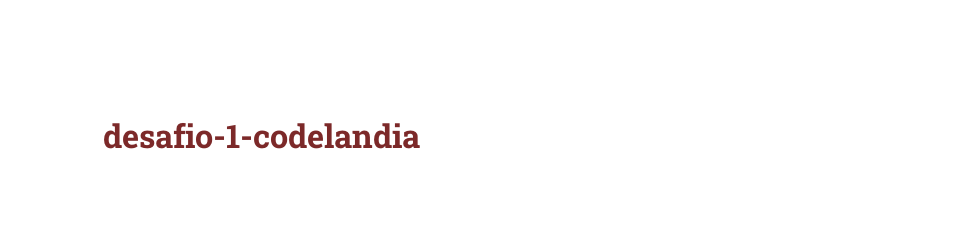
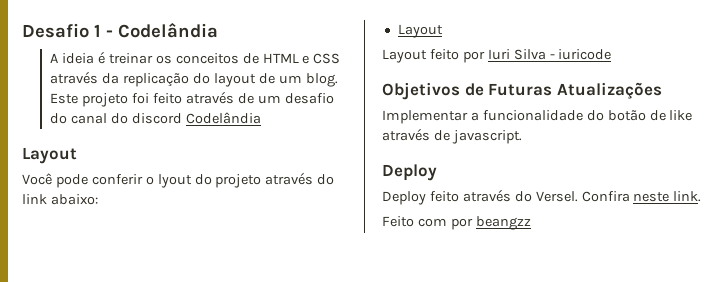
[103,122,420,149] desafio-1-codelandia -> [22,22,218,38] [50,51,341,64] [50,71,338,87] [50,91,334,107] [50,112,261,124] [22,147,77,164] [22,172,335,188] [22,194,98,205] [397,24,443,38] [382,49,612,63] [382,82,662,100] [382,110,693,124] [382,128,522,144] [382,164,437,181] [382,189,702,205] [382,216,531,230] Desafio 1 - Codelândia // A ideia é treinar os conceitos de HTML e CSS através da replicação do layout de um blog. Este projeto foi feito através de um desafio do canal do discord Codelândia // Layout // Você pode conferir o lyout do projeto através do link abaixo: // Layout // Layout feito por Iuri Silva - iuricode // Objetivos de Futuras Atualizações // Implementar a funcionalidade do botão de like através de javascript. // Deploy // Deploy feito através do Versel. Confira neste link. // Feito com por beangzz

